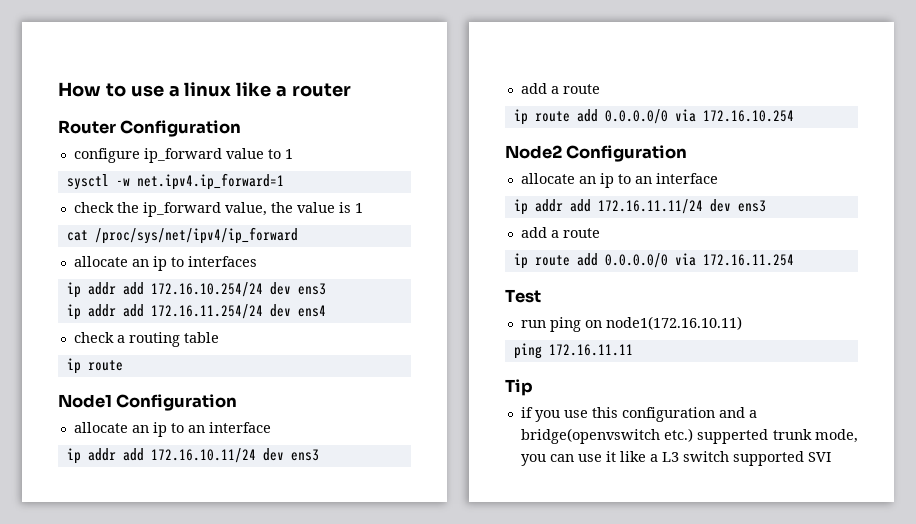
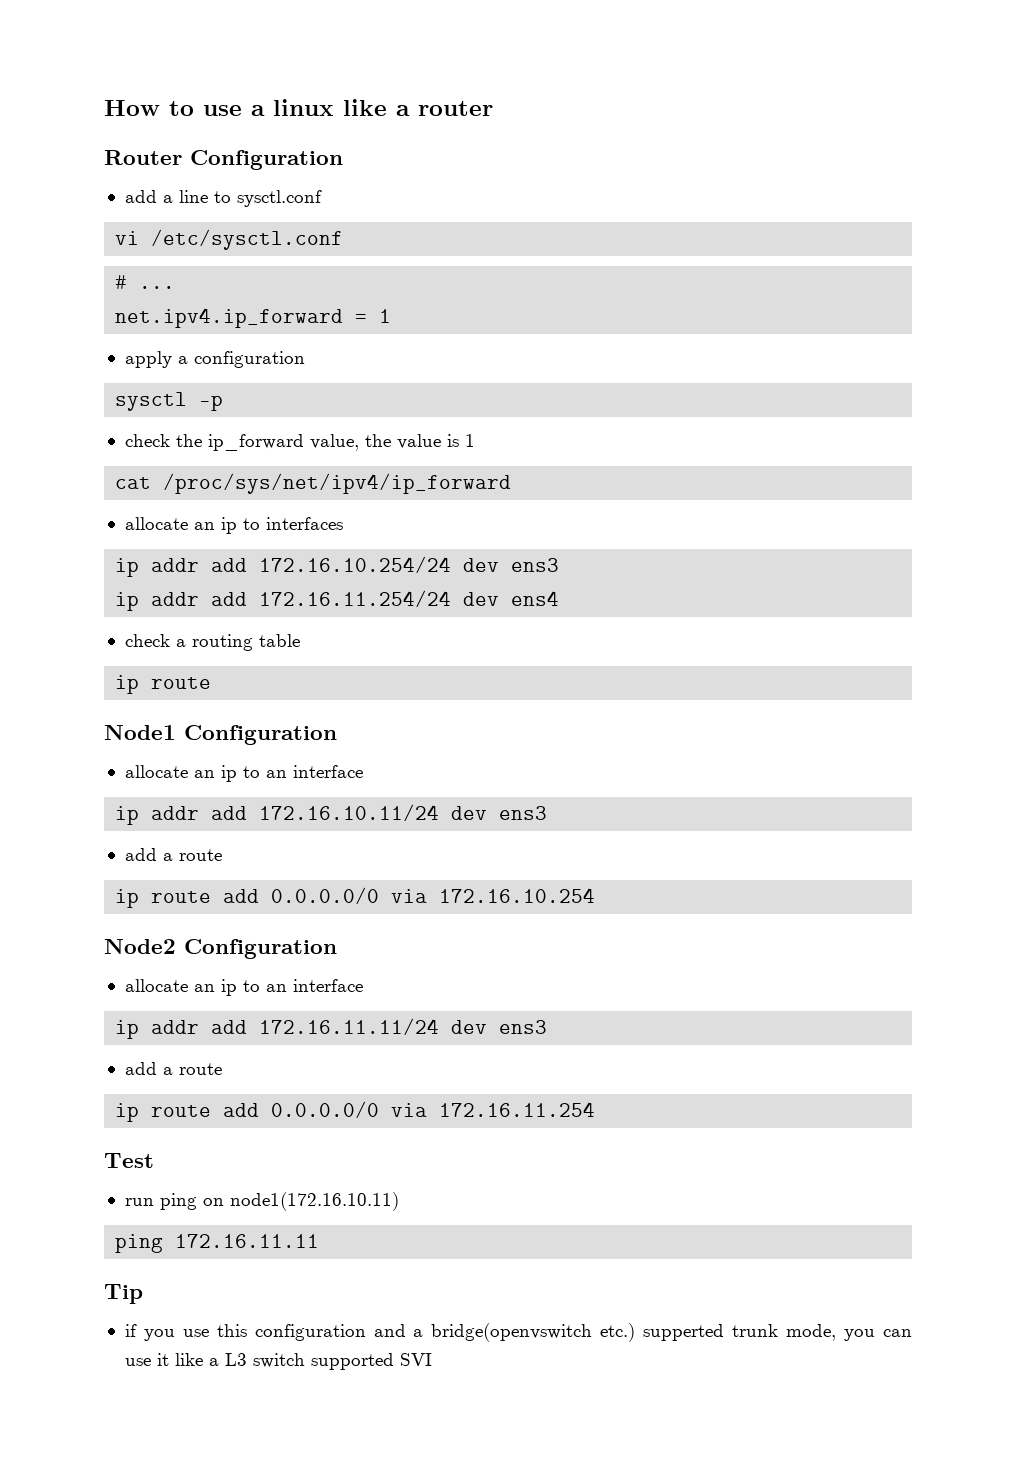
[73,148,293,163] configure ip_forward value to 1 -> [124,190,322,207] [115,229,344,250] [115,275,176,289] [115,308,392,328] [124,351,305,368] add a line to sysctl.conf // vi /etc/sysctl.conf // # ... // net.ipv4.ip_forward = 1 // apply a configuration
[115,173,284,190] -w net.ipv4.ip_forward=1 -> [199,395,224,411] -p

